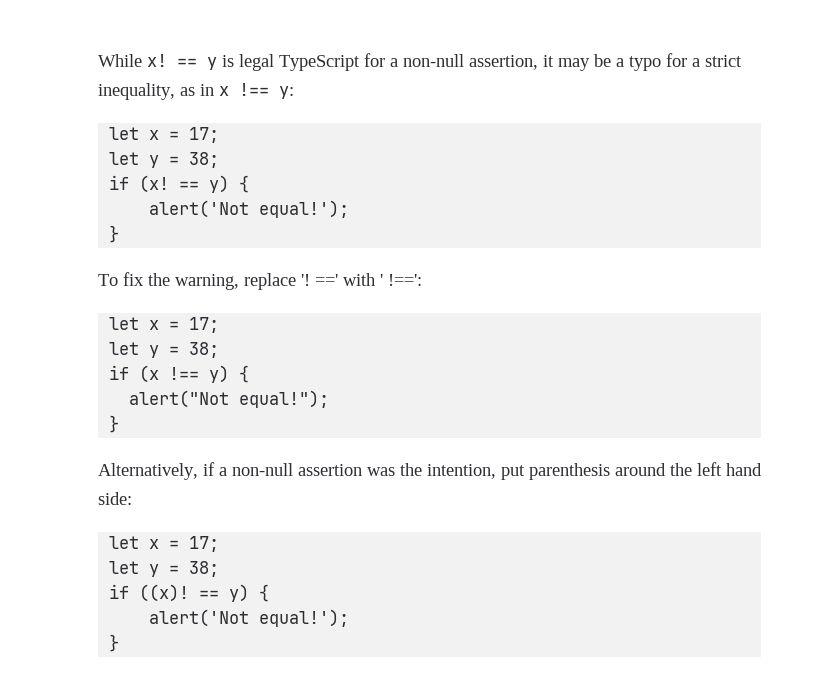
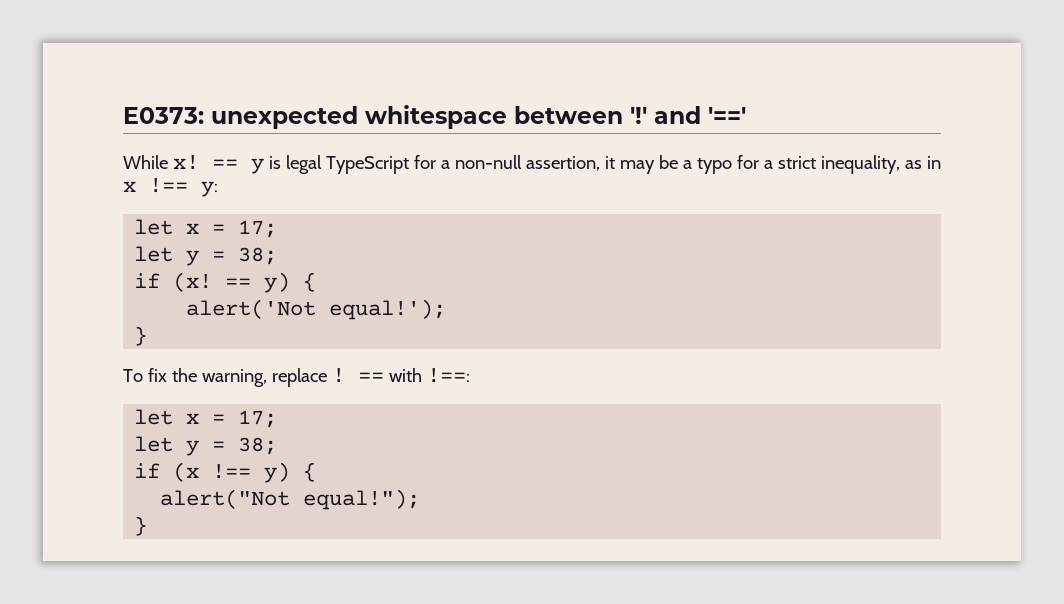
(98, 60) none -> [123,105,746,129] E0373: unexpected whitespace between '!' and '==' //
[301,273,422,286] '! ==' with ' !==': -> [331,368,470,383] ! == with !==:
[98,462,762,480] [98,492,132,505] [109,536,220,552] [109,561,220,577] [109,584,270,602] [149,609,350,627] [109,634,120,652] // Alternatively, if a non-null assertion was the intention, put parenthesis around the left hand side: // let x = 17; // let y = 38; // if ((x)! == y) { // alert('Not equal!'); // } -> (148, 526) none

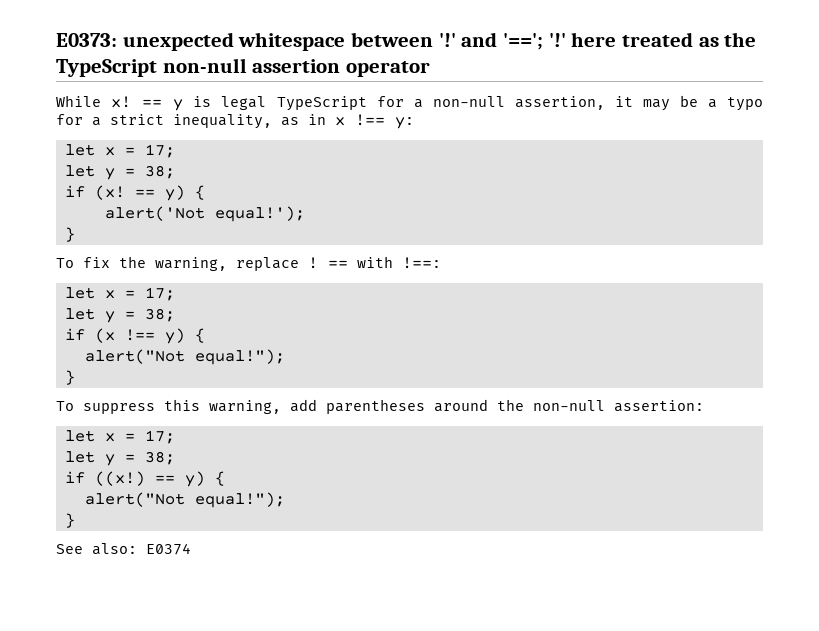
[708,107,746,124] '==' -> [503,32,757,50] [56,58,431,77] '=='; '!' here treated as the TypeScript non-null assertion operator
(148, 526) none -> [56,399,704,414] [64,430,175,444] [64,451,175,466] [64,471,225,487] [84,492,285,508] [64,513,75,528] [56,543,191,555] // To suppress this warning, add parentheses around the non-null assertion: // let x = 17; // let y = 38; // if ((x!) == y) { // alert("Not equal!"); // } // See also: E0374

